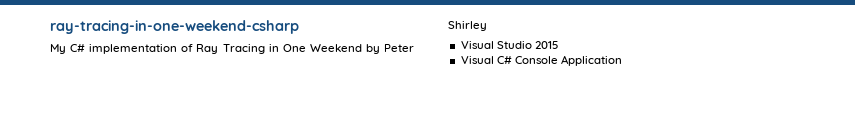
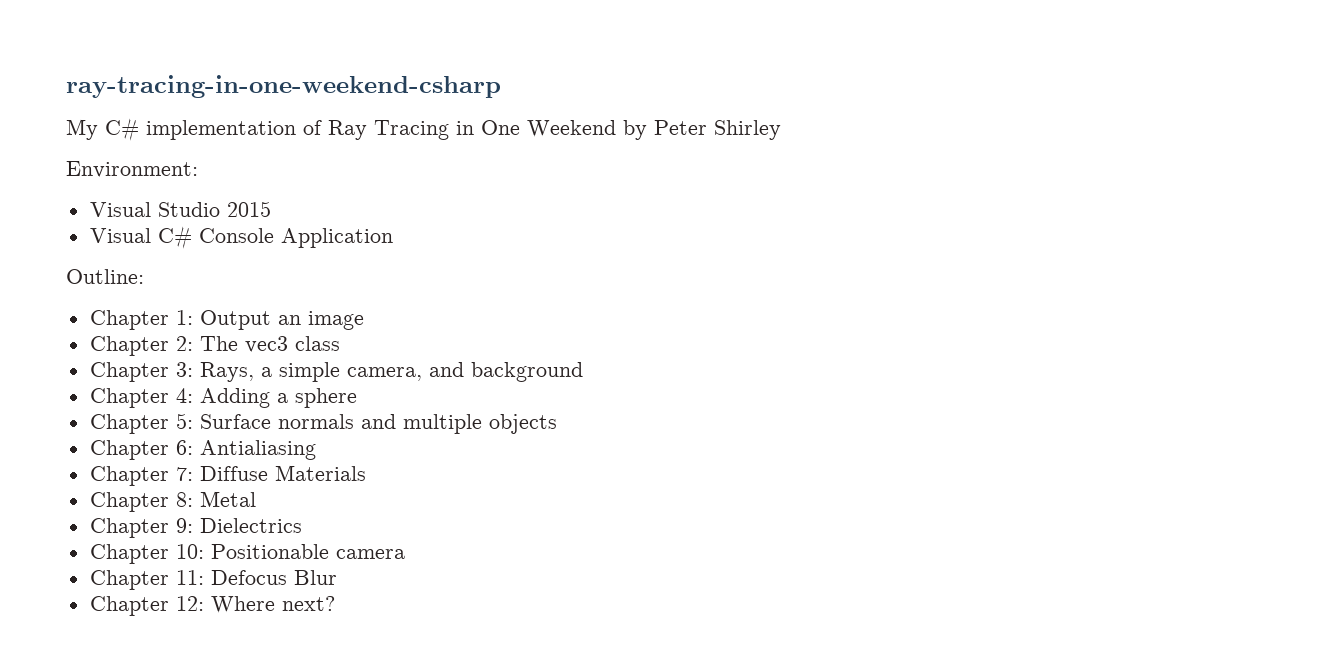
(487, 26) none -> [66,161,198,178] // Environment:
(622, 60) none -> [66,269,144,284] [89,310,364,330] [89,336,340,356] [89,362,583,382] [89,388,357,408] [89,413,557,434] [89,440,316,460] [89,465,366,486] [89,491,256,512] [89,518,302,538] [89,544,405,564] [89,570,337,590] [89,596,335,616] // Outline: // Chapter 1: Output an image // Chapter 2: The vec3 class // Chapter 3: Rays, a simple camera, and background // Chapter 4: Adding a sphere // Chapter 5: Surface normals and multiple objects // Chapter 6: Antialiasing // Chapter 7: Diffuse Materials // Chapter 8: Metal // Chapter 9: Dielectrics // Chapter 10: Positionable camera // Chapter 11: Defocus Blur // Chapter 12: Where next?

